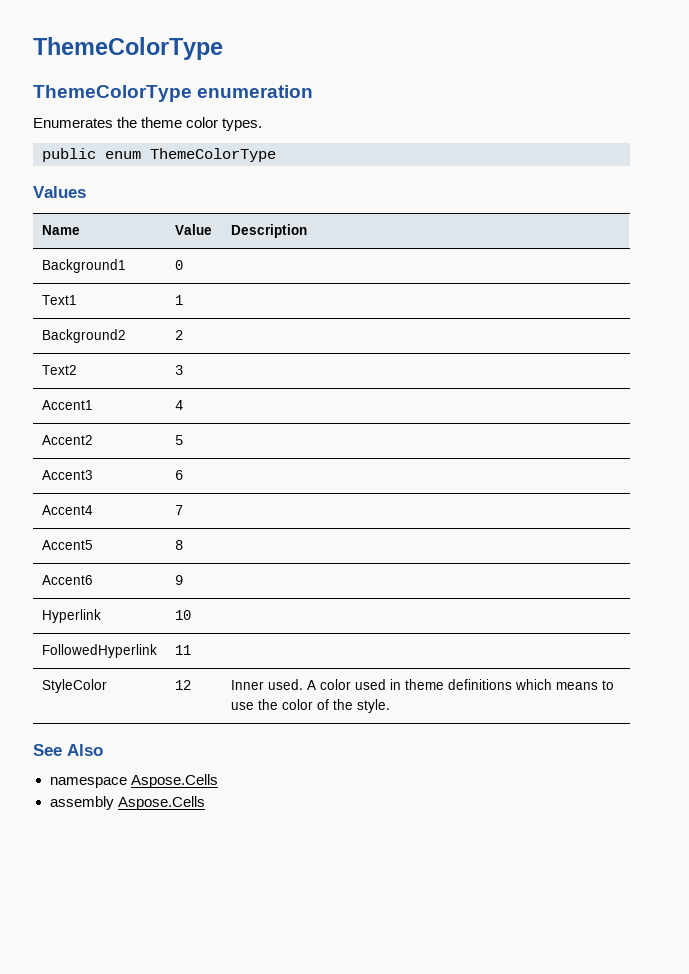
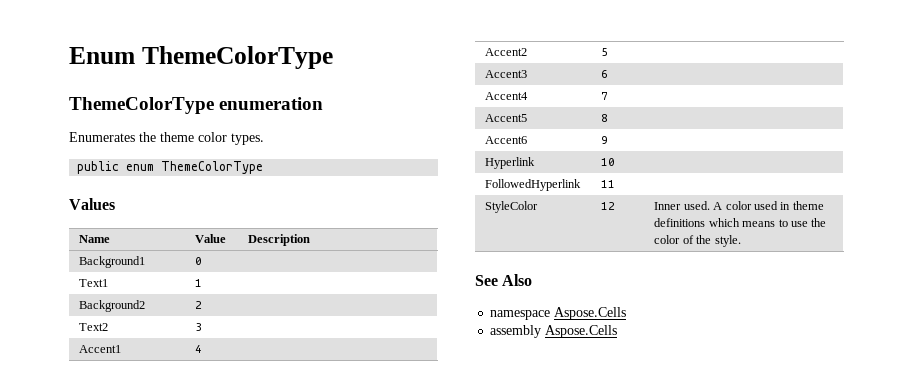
(33, 48) none -> [69,47,135,64] Enum

